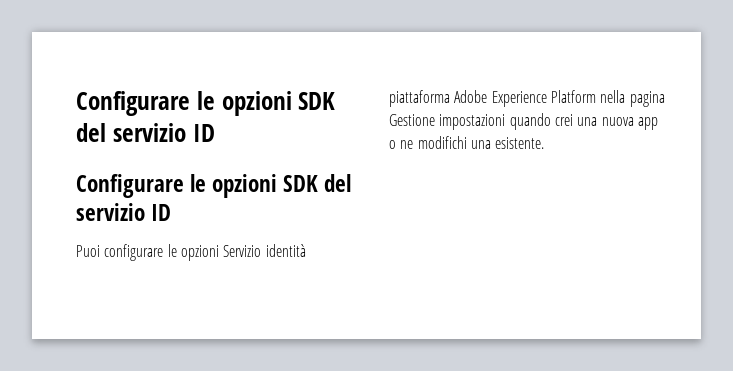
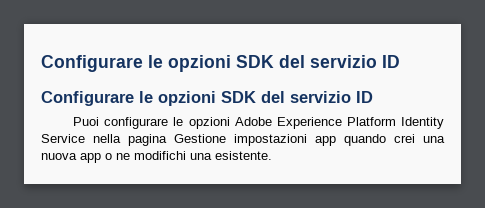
[223,244,306,257] [389,90,450,107] Servizio identità piattaforma -> (230, 123) none
(596, 96) none -> [401,117,444,129] [41,134,85,143] Identity Service
(506, 122) none -> [315,136,336,146] app

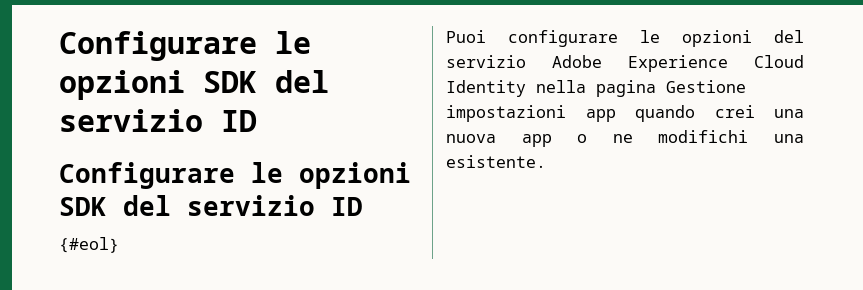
(373, 97) none -> [59,237,119,253] // {#eol}
[234,117,444,129] [41,134,85,143] Adobe Experience Platform Identity Service -> [774,30,804,43] [446,55,804,72] [446,80,526,97] del servizio Adobe Experience Cloud Identity

